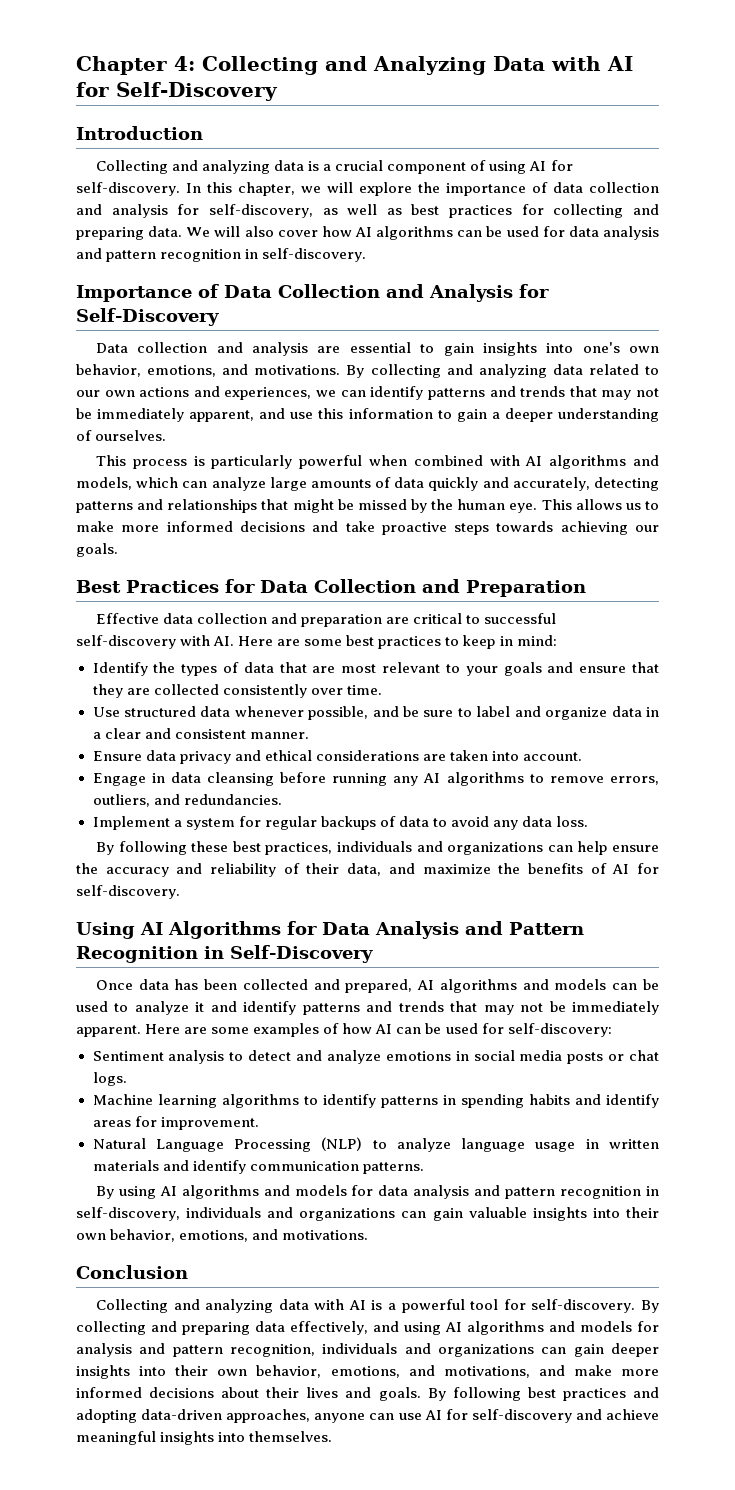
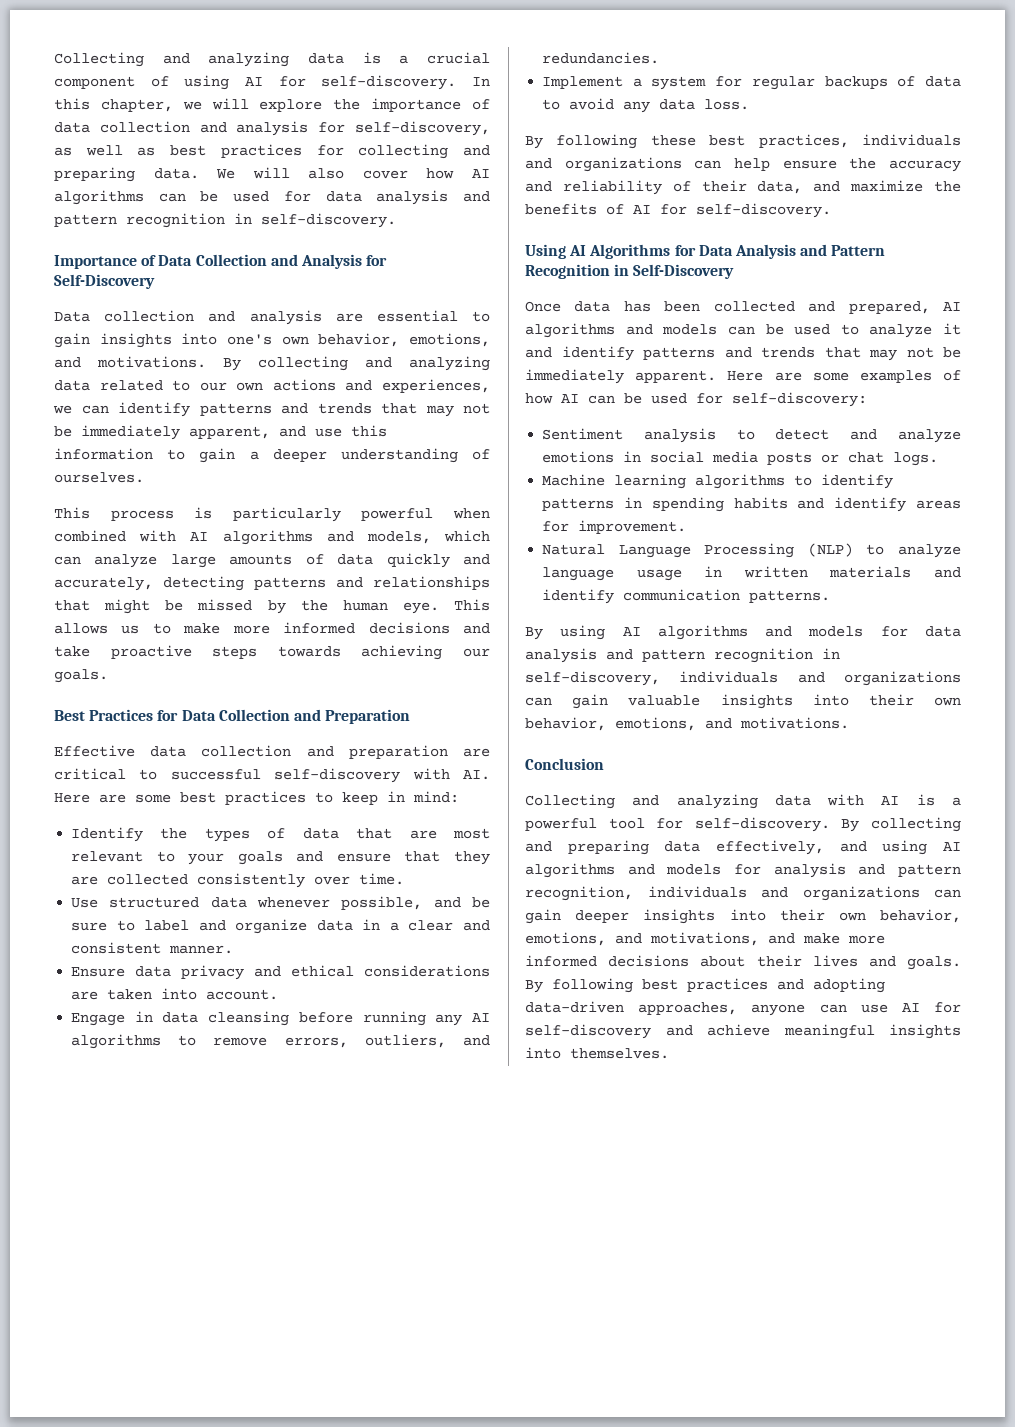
[76,56,633,75] [76,82,278,101] [76,126,203,140] Chapter 4: Collecting and Analyzing Data with AI for Self-Discovery // Introduction // -> (54, 59) none

